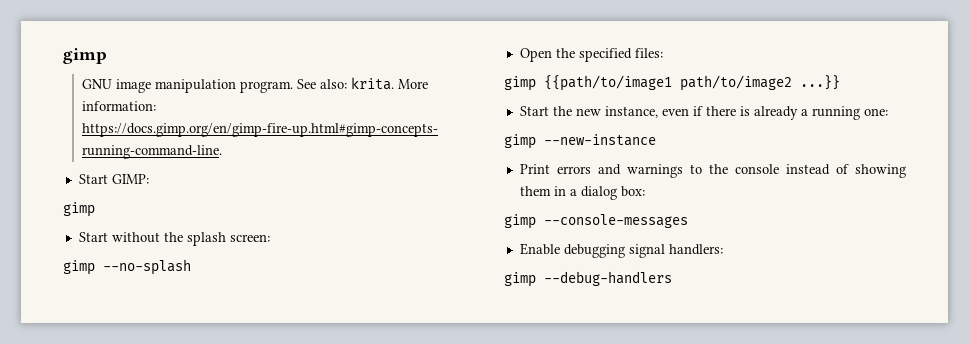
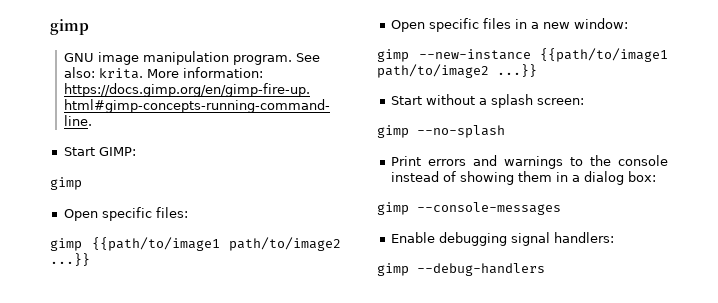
[78,232,270,246] [63,259,191,275] [519,48,632,62] // Start without the splash screen: // gimp --no-splash // Open the specified -> [63,207,152,221] // Open specific
[519,106,888,120] [504,134,656,149] Start the new instance, even if there is already a running one: // gimp --new-instance -> [390,18,628,32] [377,48,668,62] [377,64,537,78] [390,94,584,108] [377,125,505,138] Open specific files in a new window: // gimp --new-instance {{path/to/image1 path/to/image2 ...}} // Start without a splash screen: // gimp --no-splash

